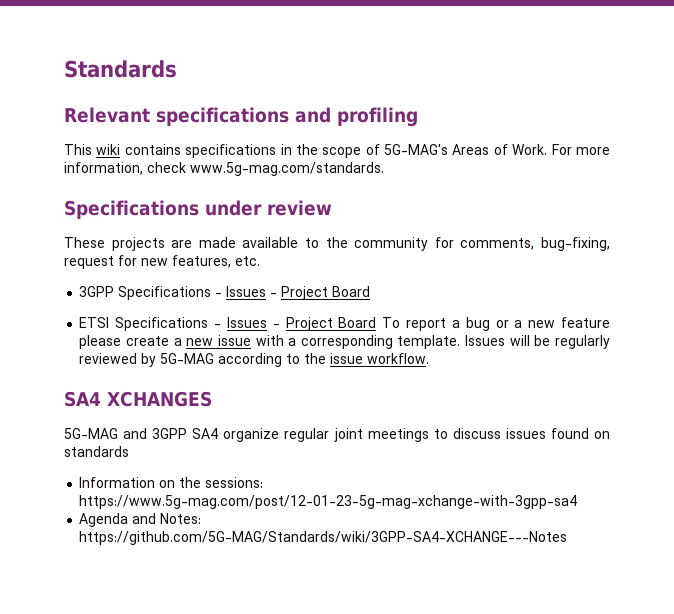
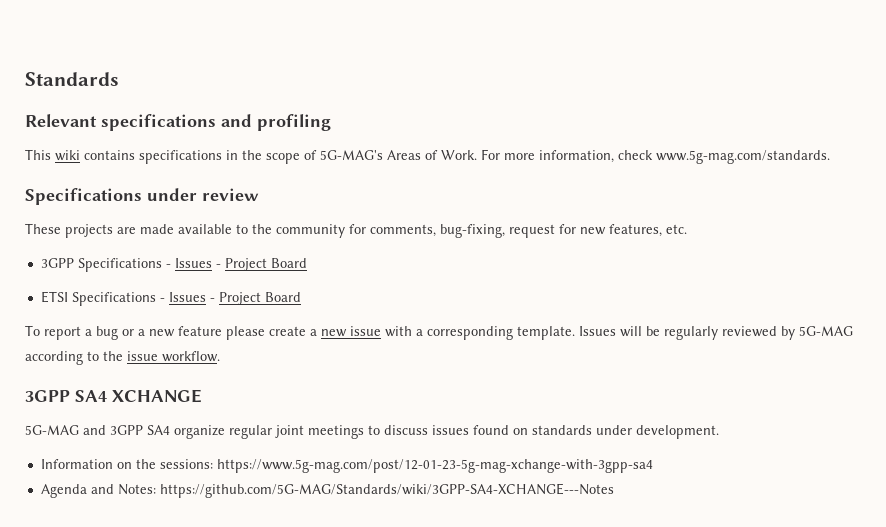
(377, 322) none -> (301, 297) //
[64,391,212,407] SA4 XCHANGES -> [25,389,202,403] 3GPP SA4 XCHANGE
(129, 451) none -> [596,425,719,439] under development.

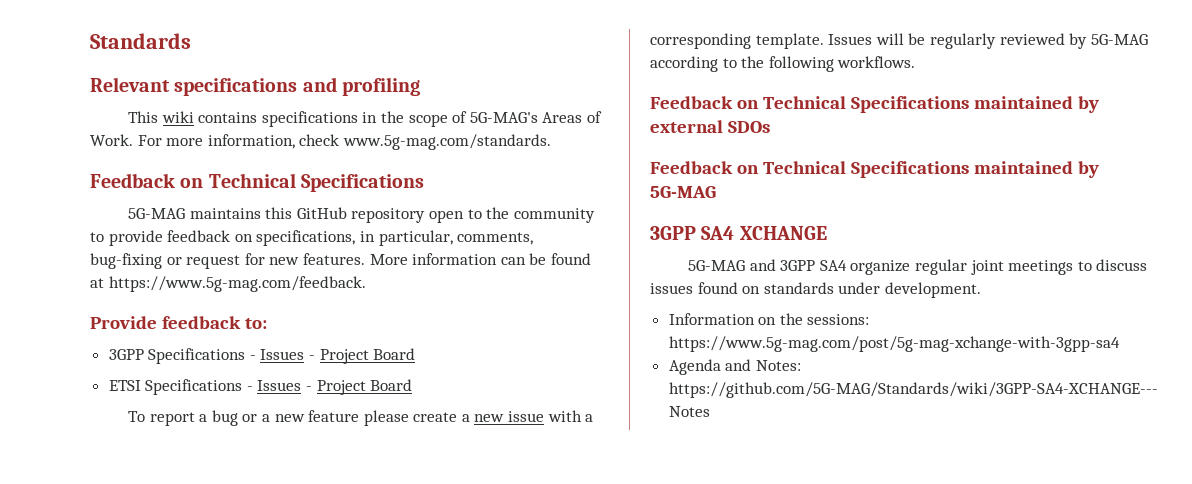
[25,188,259,205] [25,223,687,238] Specifications under review // These projects are made available to the community for comments, bug-fixing, request for new features, etc. -> [90,173,425,192] [127,207,595,223] [90,230,534,246] [90,253,591,269] [90,276,366,292] [90,316,267,329] Feedback on Technical Specifications // 5G-MAG maintains this GitHub repository open to the community to provide feedback on specifications, in particular, comments, bug-fixing or request for new features. More information can be found at https://www.5g-mag.com/feedback. // Provide feedback to:
[127,351,220,362] issue workflow. -> [768,56,916,72] [650,96,1099,113] [650,120,770,133] [650,161,1099,178] [650,186,716,198] following workflows. // Feedback on Technical Specifications maintained by external SDOs // Feedback on Technical Specifications maintained by 5G-MAG
[216,459,653,473] https://www.5g-mag.com/post/12-01-23-5g-mag-xchange-with-3gpp-sa4 -> [668,336,1120,352] https://www.5g-mag.com/post/5g-mag-xchange-with-3gpp-sa4

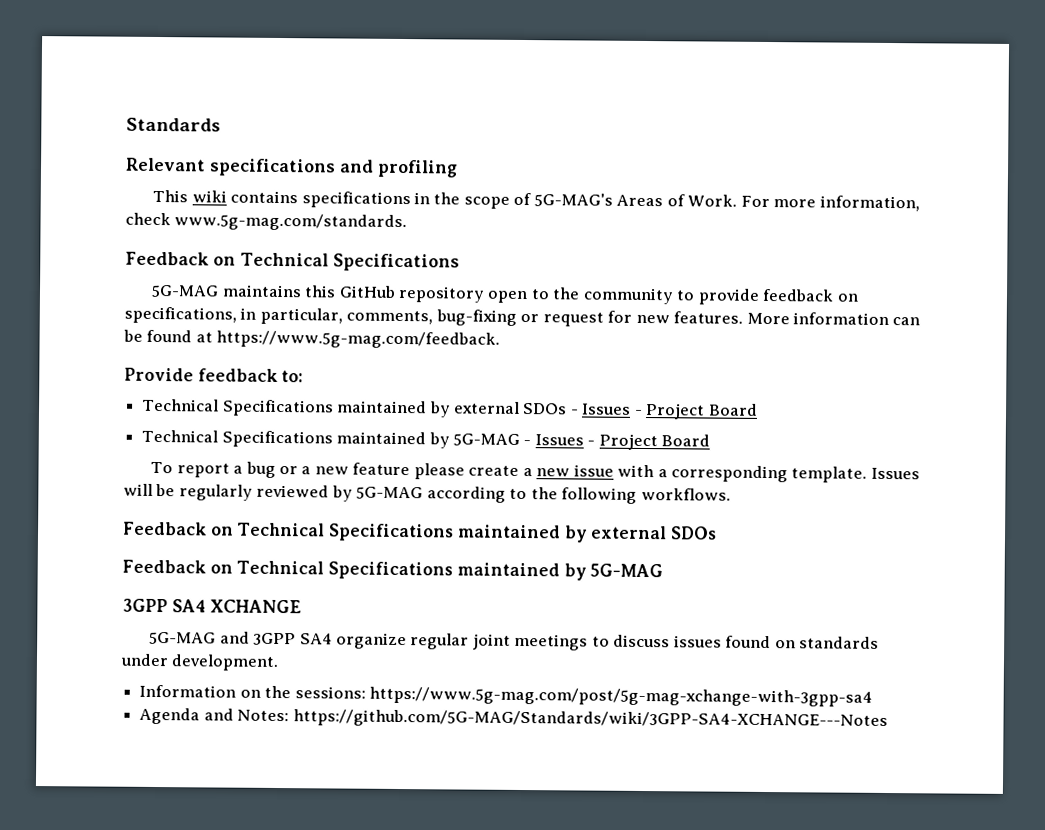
[108,348,416,364] [108,379,243,395] 3GPP Specifications - Issues - Project Board // ETSI Specifications -> [142,398,758,420] [141,429,520,449] Technical Specifications maintained by external SDOs - Issues - Project Board // Technical Specifications maintained by 5G-MAG

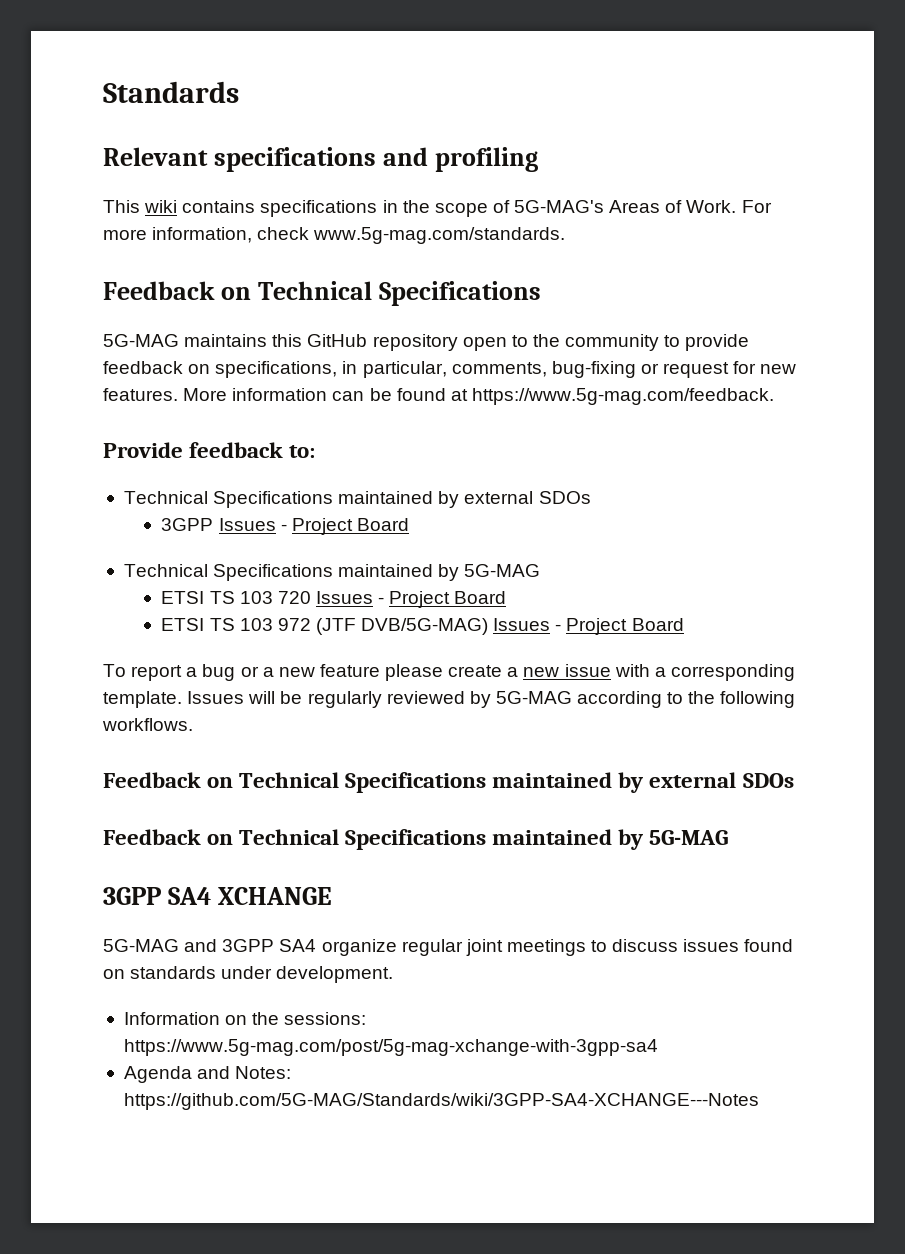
[570,409,579,415] - -> [161,518,214,531] // 3GPP
[523,440,532,446] - -> [161,591,507,608] [161,618,489,635] // ETSI TS 103 720 Issues - Project Board // ETSI TS 103 972 (JTF DVB/5G-MAG)

